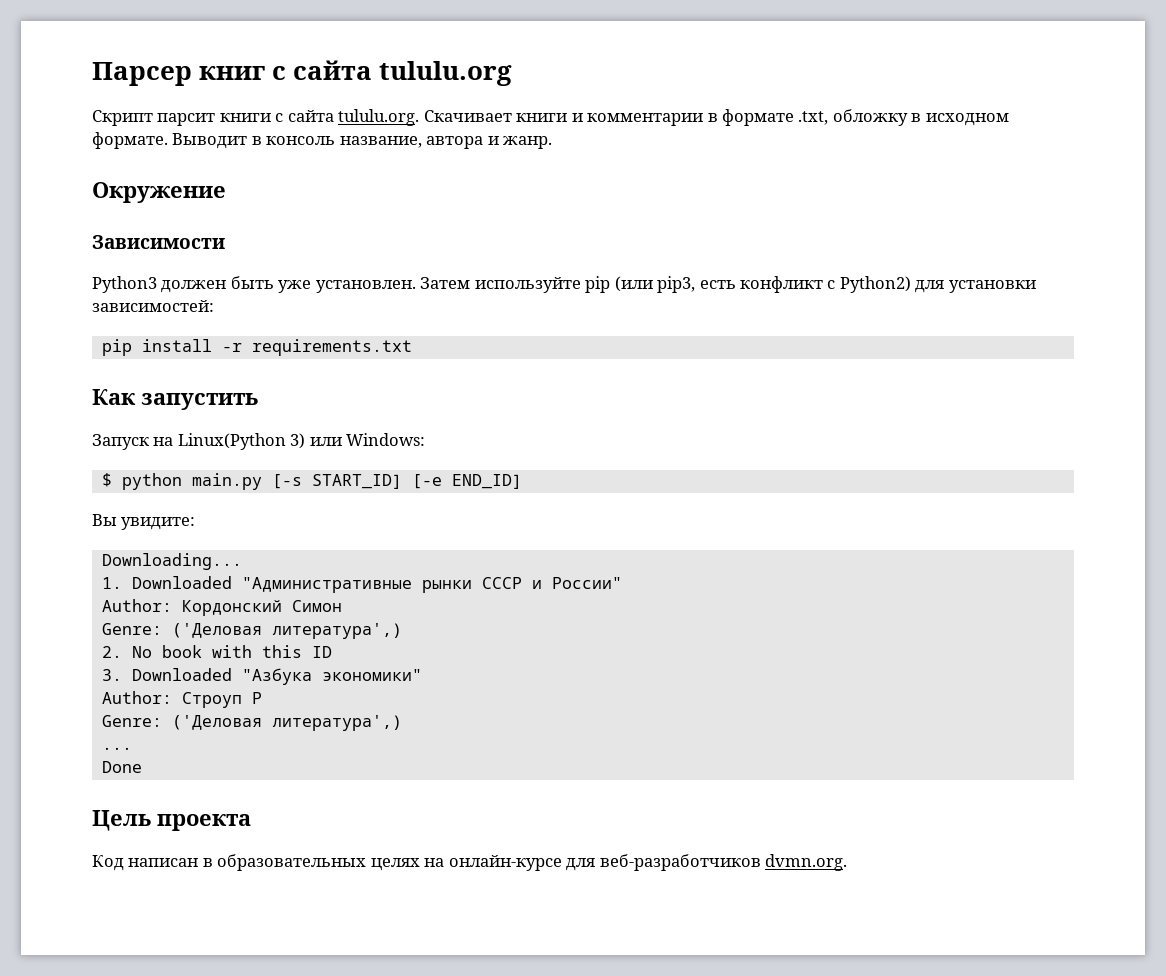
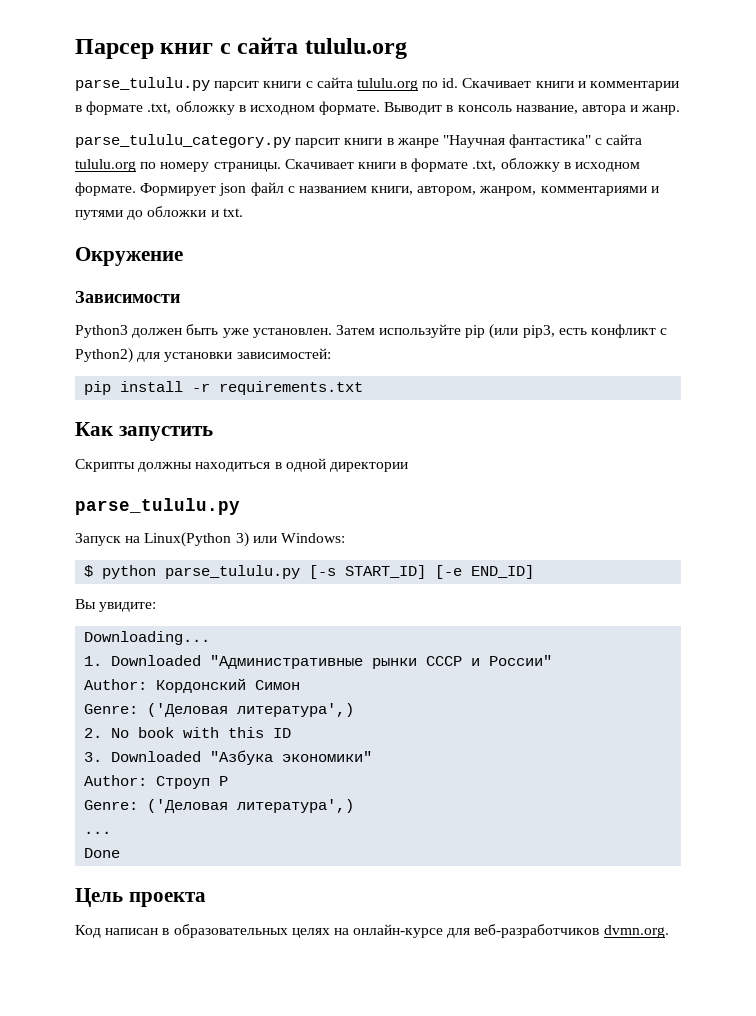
[92,110,153,126] Скрипт -> [75,77,210,91] parse_tululu.py
[338,109,420,126] tululu.org. -> [356,78,459,91] tululu.org по id.
(553, 142) none -> [75,134,643,148] [75,158,641,172] [75,182,659,196] [75,206,243,220] // parse_tululu_category.py парсит книги в жанре "Научная фантастика" с сайта tululu.org по номеру страницы. Скачивает книги в формате .txt, обложку в исходном формате. Формирует json файл с названием книги, автором, жанром, комментариями и путями до обложки и txt.
(258, 401) none -> [75,458,408,472] [75,498,240,515] // Скрипты должны находиться в одной директории // parse_tululu.py
[191,473,262,490] main.py -> [165,565,301,579] parse_tululu.py

